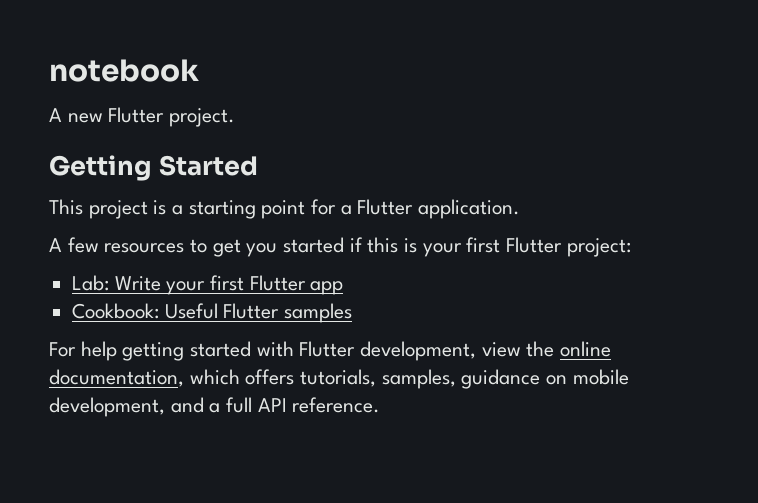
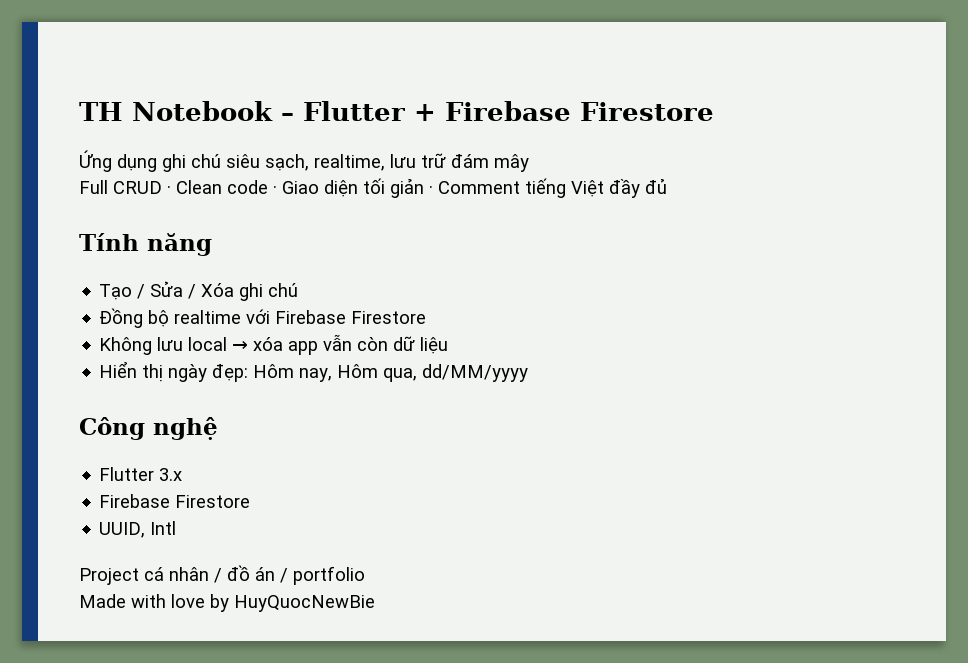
[49,59,199,82] [49,107,236,127] [49,155,258,181] [49,199,521,219] [49,237,631,257] [72,275,344,295] [72,303,353,323] [49,341,612,361] [49,369,629,389] [49,397,381,417] notebook // A new Flutter project. // Getting Started // This project is a starting point for a Flutter application. // A few resources to get you started if this is your first Flutter project: // Lab: Write your first Flutter app // Cookbook: Useful Flutter samples // For help getting started with Flutter development, view the online documentation, which offers tutorials, samples, guidance on mobile development, and a full API reference. -> [79,101,714,121] [79,150,529,172] [79,178,667,198] [79,233,212,256] [99,281,299,301] [99,308,427,328] [99,334,449,355] [99,361,529,382] [79,417,218,440] [99,467,183,481] [99,494,251,508] [99,521,177,538] [79,565,365,585] [79,594,375,612] TH Notebook – Flutter + Firebase Firestore // Ứng dụng ghi chú siêu sạch, realtime, lưu trữ đám mây // Full CRUD · Clean code · Giao diện tối giản · Comment tiếng Việt đầy đủ // Tính năng // Tạo / Sửa / Xóa ghi chú // Đồng bộ realtime với Firebase Firestore // Không lưu local → xóa app vẫn còn dữ liệu // Hiển thị ngày đẹp: Hôm nay, Hôm qua, dd/MM/yyyy // Công nghệ // Flutter 3.x // Firebase Firestore // UUID, Intl // Project cá nhân / đồ án / portfolio // Made with love by HuyQuocNewBie

